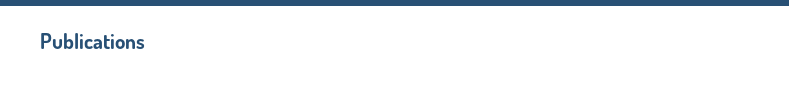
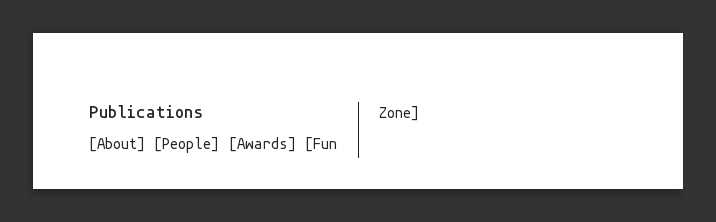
(145, 41) none -> [89,137,337,153] [379,106,419,121] // [About] [People] [Awards] [Fun Zone]

